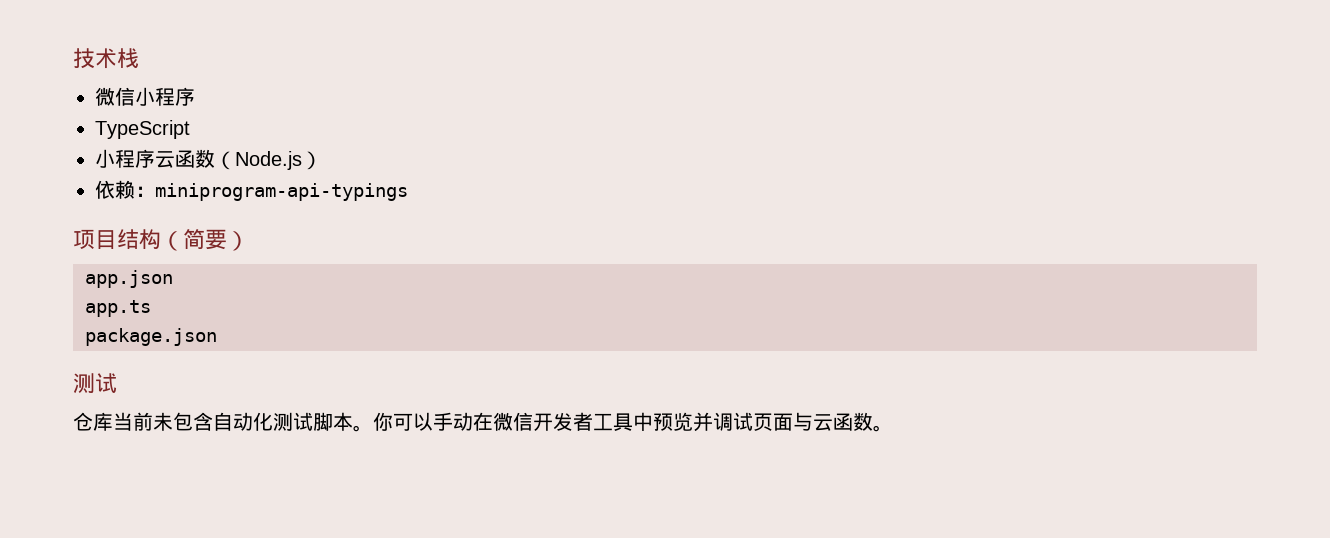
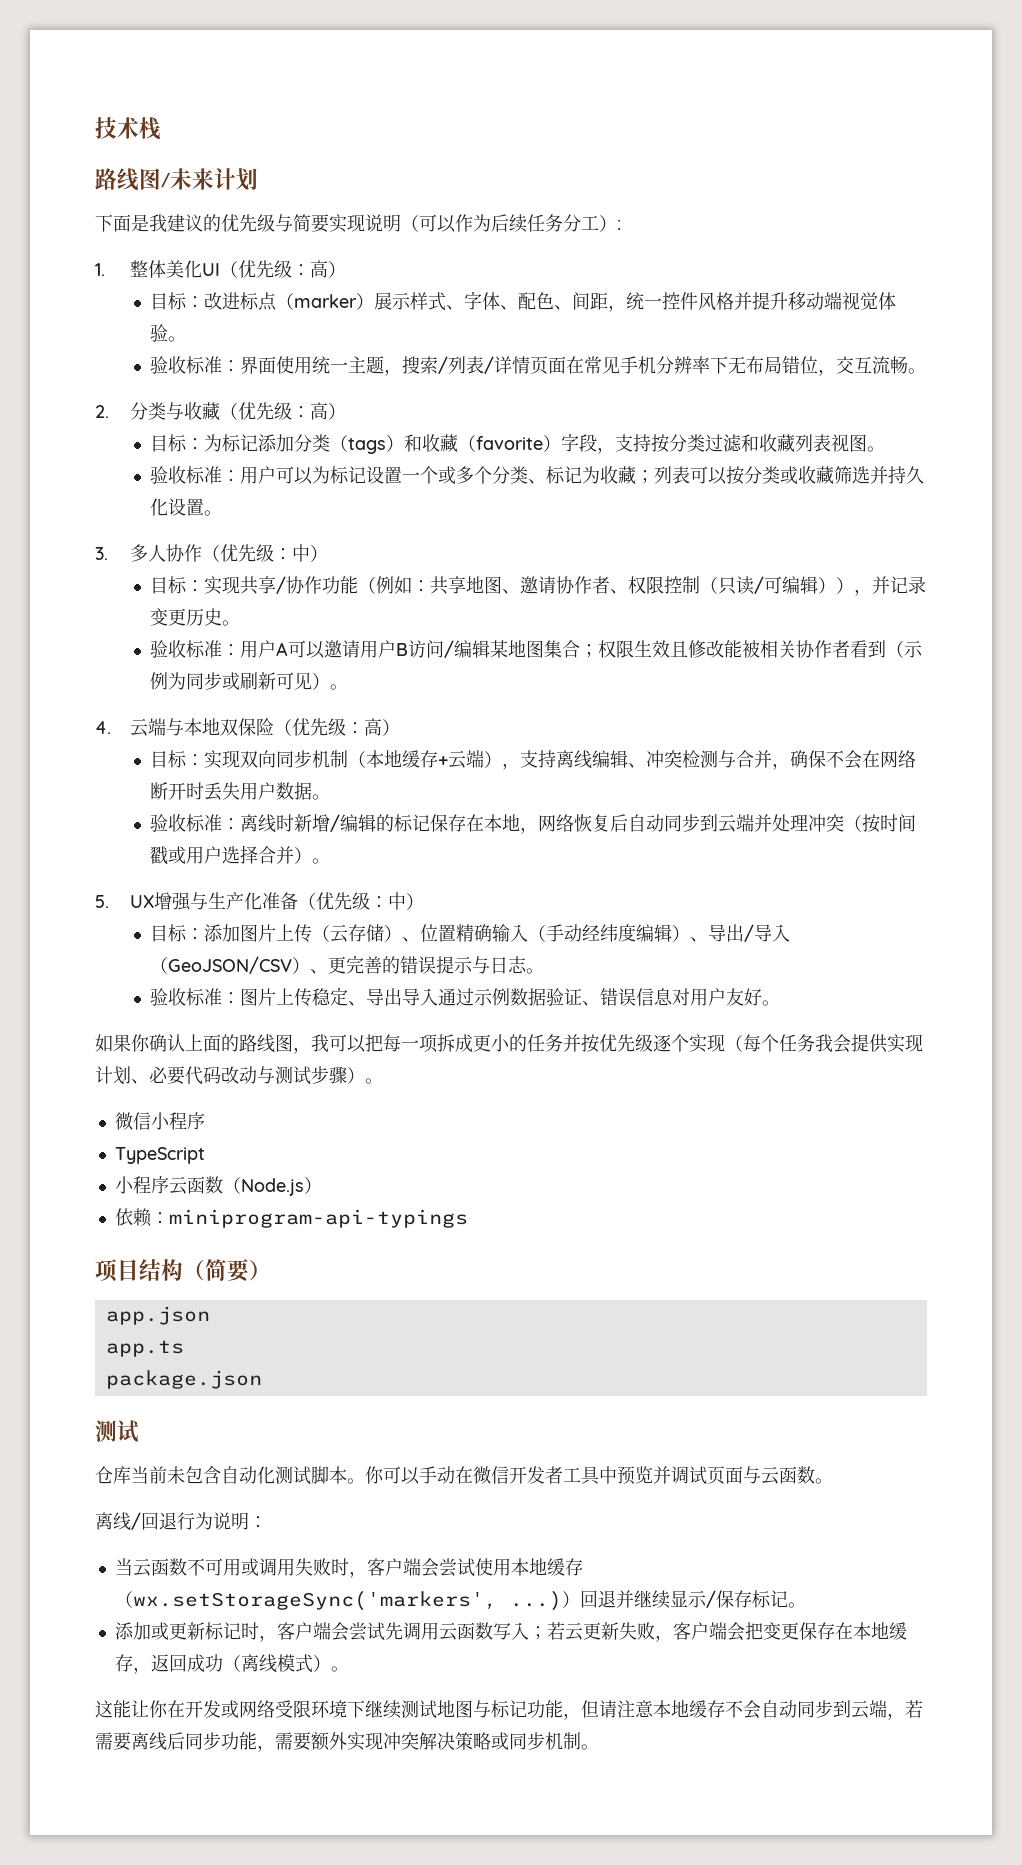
(139, 58) none -> [95,168,258,191] [95,214,621,233] [95,260,347,278] [149,291,896,312] [149,324,186,342] [149,356,926,376] [95,402,347,420] [149,433,885,454] [149,466,924,485] [149,498,222,516] [95,544,329,562] [149,576,926,596] [149,608,240,626] [149,640,923,659] [149,672,348,690] [95,718,401,737] [149,750,916,770] [149,782,330,801] [149,814,916,834] [149,845,330,865] [95,892,425,911] [149,924,790,943] [149,955,544,974] [149,987,780,1007] [95,1034,923,1054] [95,1066,383,1085] // 路线图/未来计划 // 下面是我建议的优先级与简要实现说明（可以作为后续任务分工）: // 1.整体美化UI（优先级：高） // 目标：改进标点（marker）展示样式、字体、配色、间距，统一控件风格并提升移动端视觉体验。 // 验收标准：界面使用统一主题，搜索/列表/详情页面在常见手机分辨率下无布局错位，交互流畅。 // 2.分类与收藏（优先级：高） // 目标：为标记添加分类（tags）和收藏（favorite）字段，支持按分类过滤和收藏列表视图。 // 验收标准：用户可以为标记设置一个或多个分类、标记为收藏；列表可以按分类或收藏筛选并持久化设置。 // 3.多人协作（优先级：中） // 目标：实现共享/协作功能（例如：共享地图、邀请协作者、权限控制（只读/可编辑）），并记录变更历史。 // 验收标准：用户A可以邀请用户B访问/编辑某地图集合；权限生效且修改能被相关协作者看到（示例为同步或刷新可见）。 // 4.云端与本地双保险（优先级：高） // 目标：实现双向同步机制（本地缓存+云端），支持离线编辑、冲突检测与合并，确保不会在网络断开时丢失用户数据。 // 验收标准：离线时新增/编辑的标记保存在本地，网络恢复后自动同步到云端并处理冲突（按时间戳或用户选择合并）。 // 5. UX增强与生产化准备（优先级：中） // 目标：添加图片上传（云存储）、位置精确输入（手动经纬度编辑）、导出/导入（GeoJSON/CSV）、更完善的错误提示与日志。 // 验收标准：图片上传稳定、导出导入通过示例数据验证、错误信息对用户友好。 // 如果你确认上面的路线图，我可以把每一项拆成更小的任务并按优先级逐个实现（每个任务我会提供实现计划、必要代码改动与测试步骤）。
(893, 428) none -> [95,1512,267,1531] [114,1558,583,1578] [114,1590,806,1611] [114,1622,907,1642] [114,1654,349,1674] [95,1700,923,1720] [95,1732,599,1752] // 离线/回退行为说明： // 当云函数不可用或调用失败时，客户端会尝试使用本地缓存（wx.setStorageSync('markers', ...)）回退并继续显示/保存标记。 // 添加或更新标记时，客户端会尝试先调用云函数写入；若云更新失败，客户端会把变更保存在本地缓存，返回成功（离线模式）。 // 这能让你在开发或网络受限环境下继续测试地图与标记功能，但请注意本地缓存不会自动同步到云端，若需要离线后同步功能，需要额外实现冲突解决策略或同步机制。

